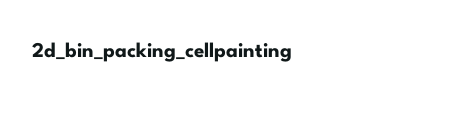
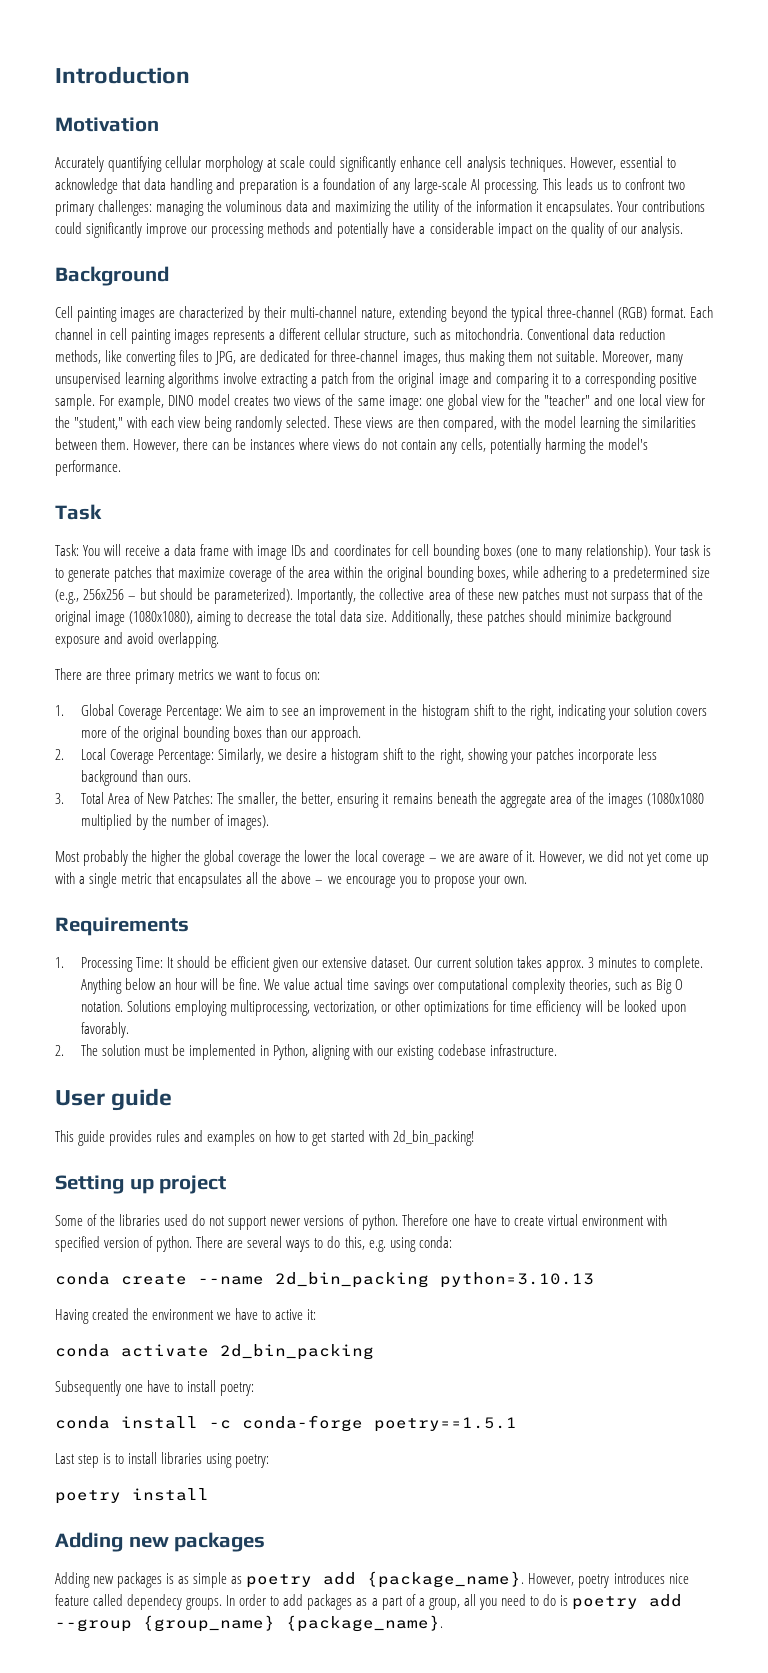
[32,42,292,62] 2d_bin_packing_cellpainting -> [55,66,190,84] [55,117,159,132] [55,156,676,172] [55,178,685,194] [55,200,705,216] [55,222,683,238] [55,266,169,286] [55,306,713,322] [55,328,665,344] [55,350,683,366] [55,372,697,388] [55,394,706,410] [55,416,696,432] [55,438,648,454] [55,460,121,476] [55,504,102,520] [55,544,712,560] [55,566,710,582] [55,588,703,604] [55,610,672,626] [55,632,220,648] [55,668,321,684] [55,704,707,720] [80,726,362,742] [55,748,657,764] [80,770,192,786] [55,792,704,808] [80,814,270,830] [55,850,710,866] [55,872,527,888] [55,917,189,936] [55,956,703,972] [80,978,683,994] [80,1000,686,1016] [80,1022,129,1038] [55,1044,557,1060] [55,1088,173,1111] [55,1130,474,1146] [55,1175,227,1194] [55,1214,667,1230] [55,1236,452,1252] [55,1272,594,1288] [55,1308,317,1324] [55,1344,374,1360] [55,1380,255,1396] [55,1415,517,1432] [55,1452,270,1468] [55,1488,209,1504] [55,1532,266,1552] [55,1571,689,1588] [55,1594,683,1610] [55,1615,443,1632] Introduction // Motivation // Accurately quantifying cellular morphology at scale could significantly enhance cell analysis techniques. However, essential to acknowledge that data handling and preparation is a foundation of any large-scale AI processing. This leads us to confront two primary challenges: managing the voluminous data and maximizing the utility of the information it encapsulates. Your contributions could significantly improve our processing methods and potentially have a considerable impact on the quality of our analysis. // Background // Cell painting images are characterized by their multi-channel nature, extending beyond the typical three-channel (RGB) format. Each channel in cell painting images represents a different cellular structure, such as mitochondria. Conventional data reduction methods, like converting files to JPG, are dedicated for three-channel images, thus making them not suitable. Moreover, many unsupervised learning algorithms involve extracting a patch from the original image and comparing it to a corresponding positive sample. For example, DINO model creates two views of the same image: one global view for the "teacher" and one local view for the "student," with each view being randomly selected. These views are then compared, with the model learning the similarities between them. However, there can be instances where views do not contain any cells, potentially harming the model's performance. // Task // Task: You will receive a data frame with image IDs and coordinates for cell bounding boxes (one to many relationship). Your task is to generate patches that maximize coverage of the area within the original bounding boxes, while adhering to a predetermined size (e.g., 256x256 – but should be parameterized). Importantly, the collective area of these new patches must not surpass that of the original image (1080x1080), aiming to decrease the total data size. Additionally, these patches should minimize background exposure and avoid overlapping. // There are three primary metrics we want to focus on: // 1. Global Coverage Percentage: We aim to see an improvement in the histogram shift to the right, indicating your solution covers more of the original bounding boxes than our approach. // 2. Local Coverage Percentage: Similarly, we desire a histogram shift to the right, showing your patches incorporate less background than ours. // 3. Total Area of New Patches: The smaller, the better, ensuring it remains beneath the aggregate area of the images (1080x1080 multiplied by the number of images). // Most probably the higher the global coverage the lower the local coverage – we are aware of it. However, we did not yet come up with a single metric that encapsulates all the above – we encourage you to propose your own. // Requirements // 1. Processing Time: It should be efficient given our extensive dataset. Our current solution takes approx. 3 minutes to complete. Anything below an hour will be fine. We value actual time savings over computational complexity theories, such as Big O notation. Solutions employing multiprocessing, vectorization, or other optimizations for time efficiency will be looked upon favorably. // 2. The solution must be implemented in Python, aligning with our existing codebase infrastructure. // User guide // This guide provides rules and examples on how to get started with 2d_bin_packing! // Setting up project // Some of the libraries used do not support newer versions of python. Therefore one have to create virtual environment with specified version of python. There are several ways to do this, e.g. using conda: // conda create --name 2d_bin_packing python=3.10.13 // Having created the environment we have to active it: // conda activate 2d_bin_packing // Subsequently one have to install poetry: // conda install -c conda-forge poetry==1.5.1 // Last step is to install libraries using poetry: // poetry install // Adding new packages // Adding new packages is as simple as poetry add {package_name}. However, poetry introduces nice feature called dependecy groups. In order to add packages as a part of a group, all you need to do is poetry add --group {group_name} {package_name}.

